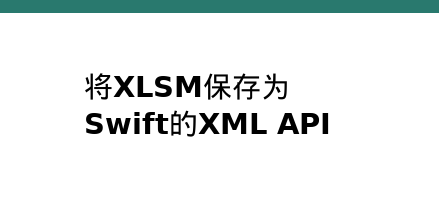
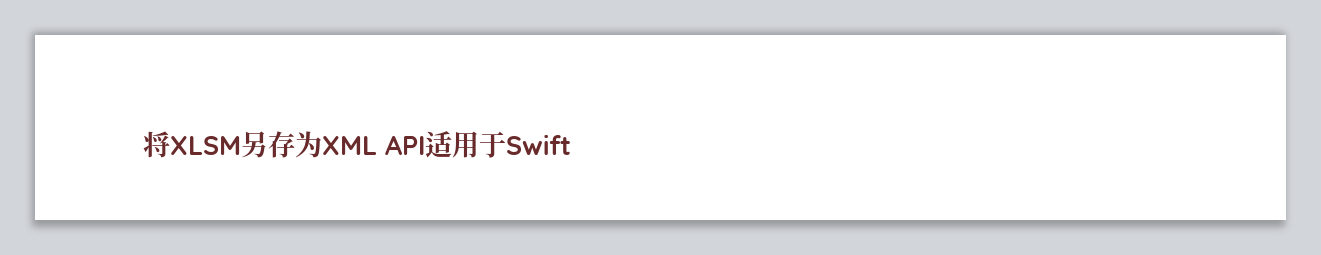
[203,73,290,100] [84,110,331,137] 保存为Swift的XML API -> [241,131,571,158] 另存为XML API适用于Swift

